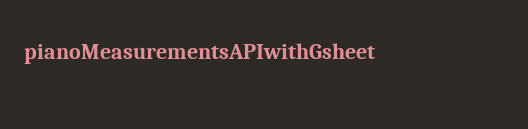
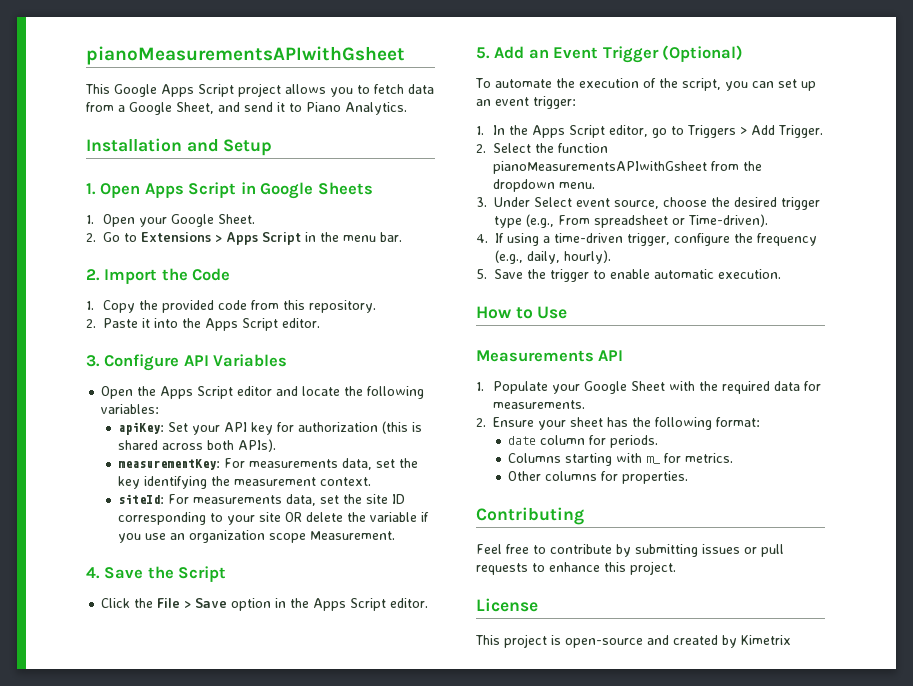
[24,43,375,64] pianoMeasurementsAPIwithGsheet -> [86,46,405,65] [85,83,434,97] [86,102,407,115] [86,138,273,156] [86,182,373,199] [86,214,255,227] [86,232,402,245] [86,268,231,284] [86,300,376,313] [86,318,320,331] [86,354,288,371] [101,386,425,399] [101,404,160,414] [118,421,423,435] [118,439,277,452] [118,458,419,470] [118,476,372,489] [118,494,406,506] [118,512,430,525] [118,530,396,543] [86,566,227,582] [101,598,429,611] [476,45,744,63] [475,78,816,91] [476,96,576,109] [476,125,823,138] [476,143,608,153] [493,161,762,174] [493,179,595,192] [476,197,820,210] [494,214,768,228] [476,233,817,246] [495,250,611,264] [476,269,781,282] [476,306,568,319] [476,350,624,362] [476,381,821,394] [492,400,585,409] [476,417,760,430] [508,435,659,448] [508,453,734,466] [508,471,689,484] [476,507,584,525] [476,544,784,557] [476,561,676,575] [476,598,538,612] [475,634,791,648] pianoMeasurementsAPIwithGsheet // This Google Apps Script project allows you to fetch data from a Google Sheet, and send it to Piano Analytics. // Installation and Setup // 1. Open Apps Script in Google Sheets // 1. Open your Google Sheet. // 2. Go to Extensions > Apps Script in the menu bar. // 2. Import the Code // 1. Copy the provided code from this repository. // 2. Paste it into the Apps Script editor. // 3. Configure API Variables // Open the Apps Script editor and locate the following variables: // apiKey: Set your API key for authorization (this is shared across both APIs). // measurementKey: For measurements data, set the key identifying the measurement context. // siteId: For measurements data, set the site ID corresponding to your site OR delete the variable if you use an organization scope Measurement. // 4. Save the Script // Click the File > Save option in the Apps Script editor. // 5. Add an Event Trigger (Optional) // To automate the execution of the script, you can set up an event trigger: // 1. In the Apps Script editor, go to Triggers > Add Trigger. // 2. Select the function pianoMeasurementsAPIwithGsheet from the dropdown menu. // 3. Under Select event source, choose the desired trigger type (e.g., From spreadsheet or Time-driven). // 4. If using a time-driven trigger, configure the frequency (e.g., daily, hourly). // 5. Save the trigger to enable automatic execution. // How to Use // Measurements API // 1. Populate your Google Sheet with the required data for measurements. // 2. Ensure your sheet has the following format: // date column for periods. // Columns starting with m_ for metrics. // Other columns for properties. // Contributing // Feel free to contribute by submitting issues or pull requests to enhance this project. // License // This project is open-source and created by Kimetrix

